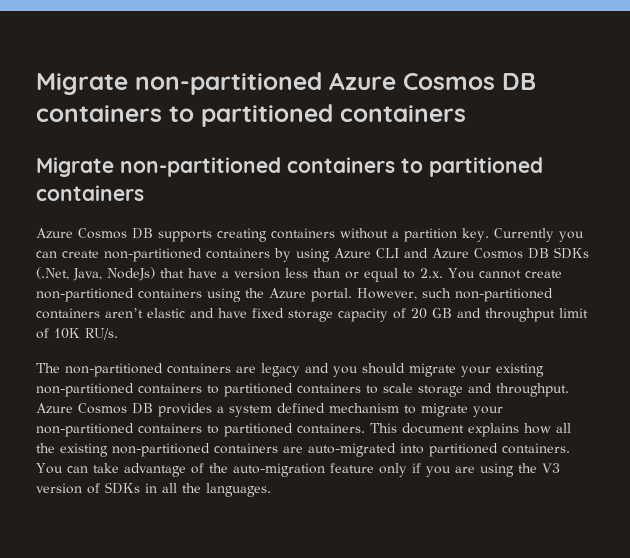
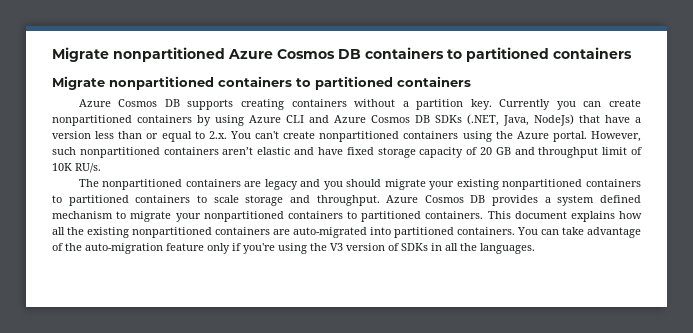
[36,72,322,95] Migrate non-partitioned -> [52,47,225,62] Migrate nonpartitioned
[120,157,281,177] non-partitioned -> [109,76,214,90] nonpartitioned
[104,248,202,262] non-partitioned -> [52,115,132,126] nonpartitioned
[36,267,69,280] (.Net, -> [467,114,499,126] (.NET,
[478,270,562,279] [36,288,134,302] cannot create non-partitioned -> [255,131,400,142] can't create nonpartitioned
[455,288,553,302] non-partitioned -> [79,147,160,158] nonpartitioned
[65,363,163,377] non-partitioned -> [102,179,183,190] nonpartitioned
[36,383,134,397] non-partitioned -> [502,179,583,190] nonpartitioned
[36,423,134,437] non-partitioned -> [203,211,284,222] nonpartitioned
[112,443,210,457] non-partitioned -> [132,227,212,238] nonpartitioned
[425,466,475,477] you are -> [243,243,275,254] you're

